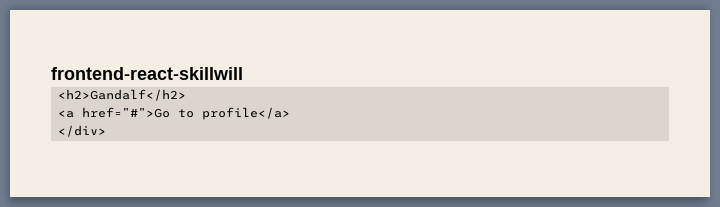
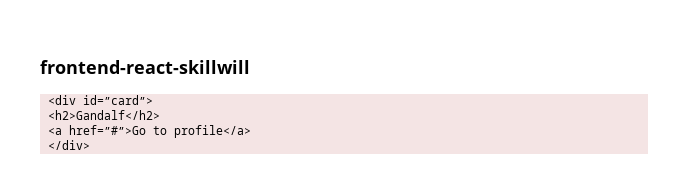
(243, 73) none -> [47,95,153,105] // <div id=”card”>

